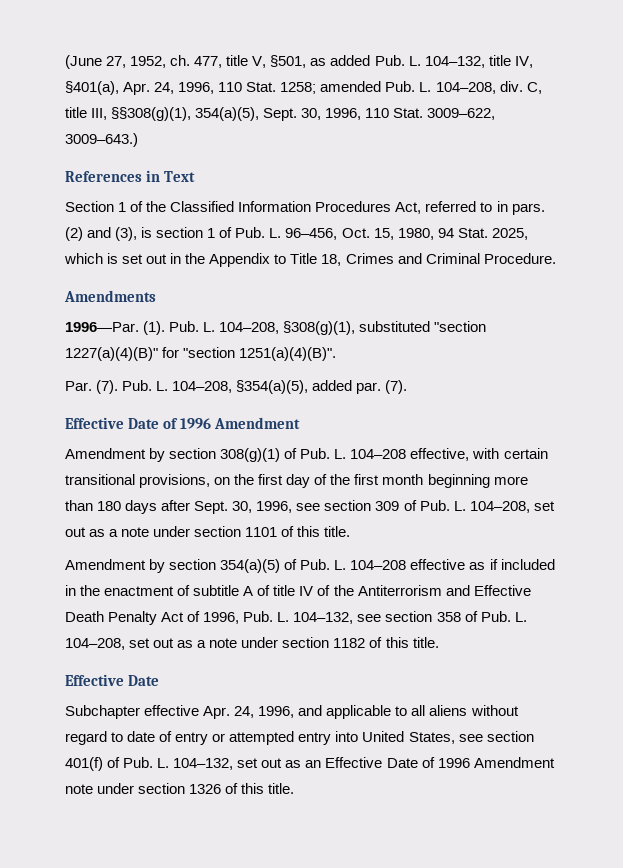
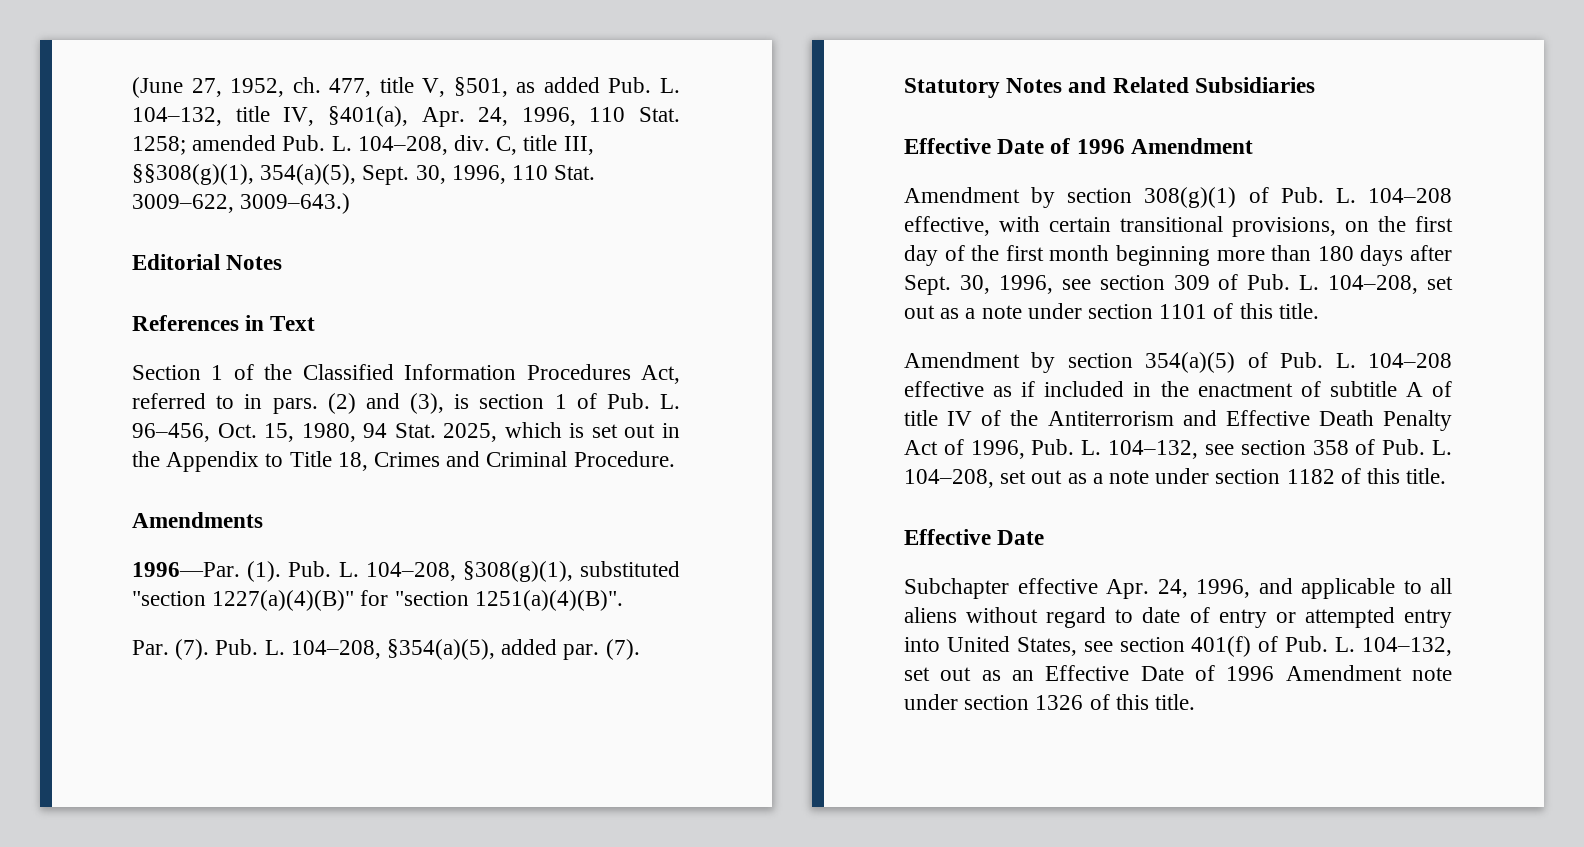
(138, 140) none -> [132,254,283,270] // Editorial Notes
(408, 387) none -> [904,77,1315,98] // Statutory Notes and Related Subsidiaries

